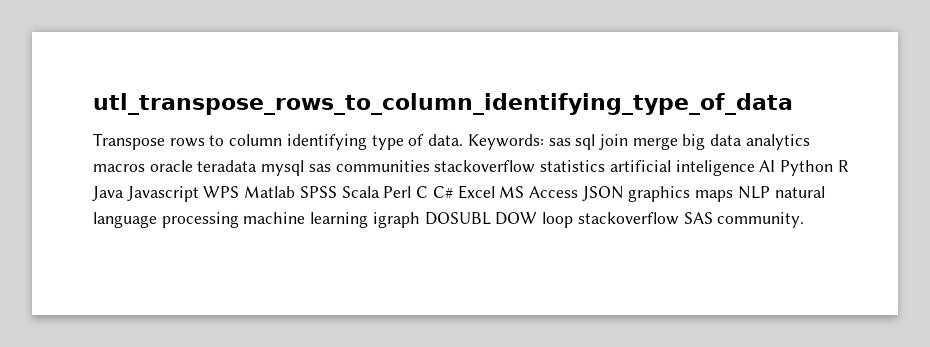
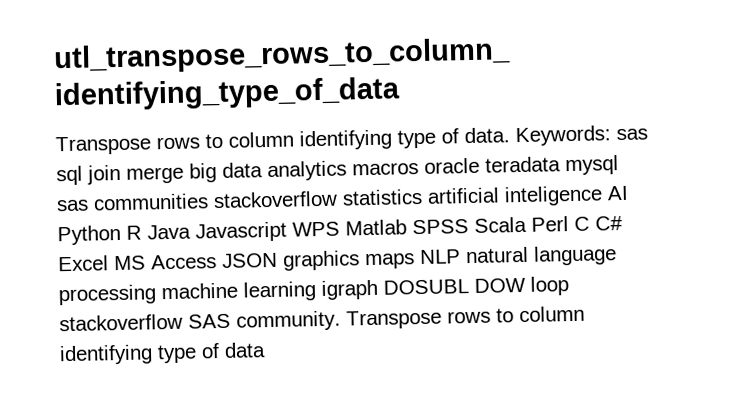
(805, 220) none -> [346,305,585,330] [59,342,266,366] Transpose rows to column identifying type of data

